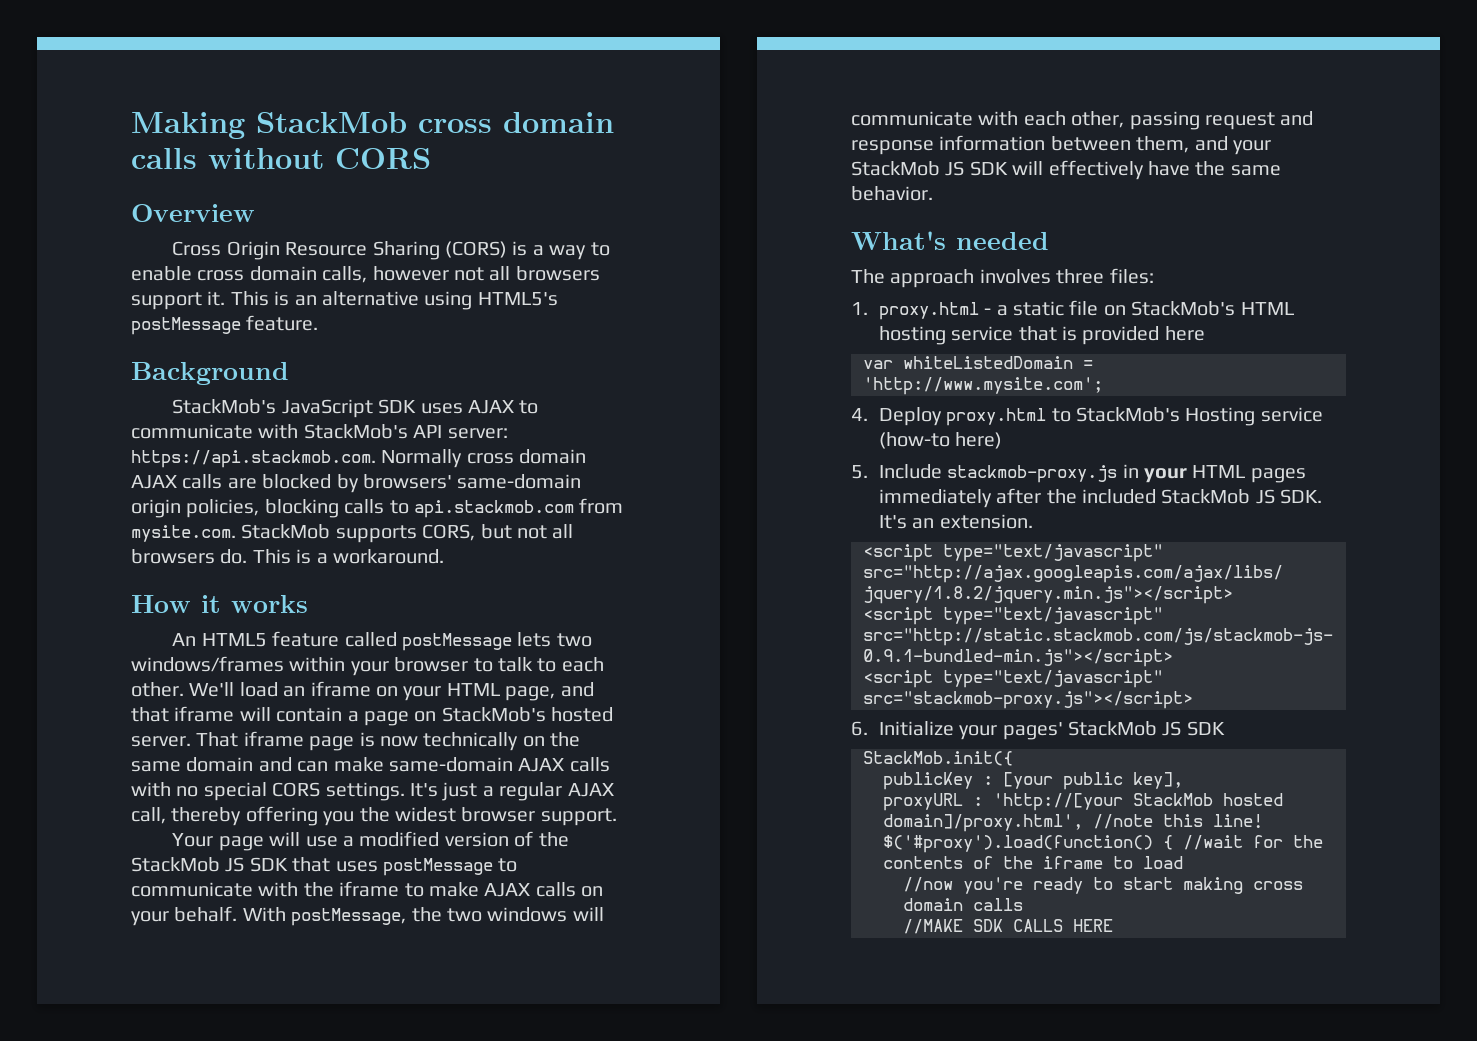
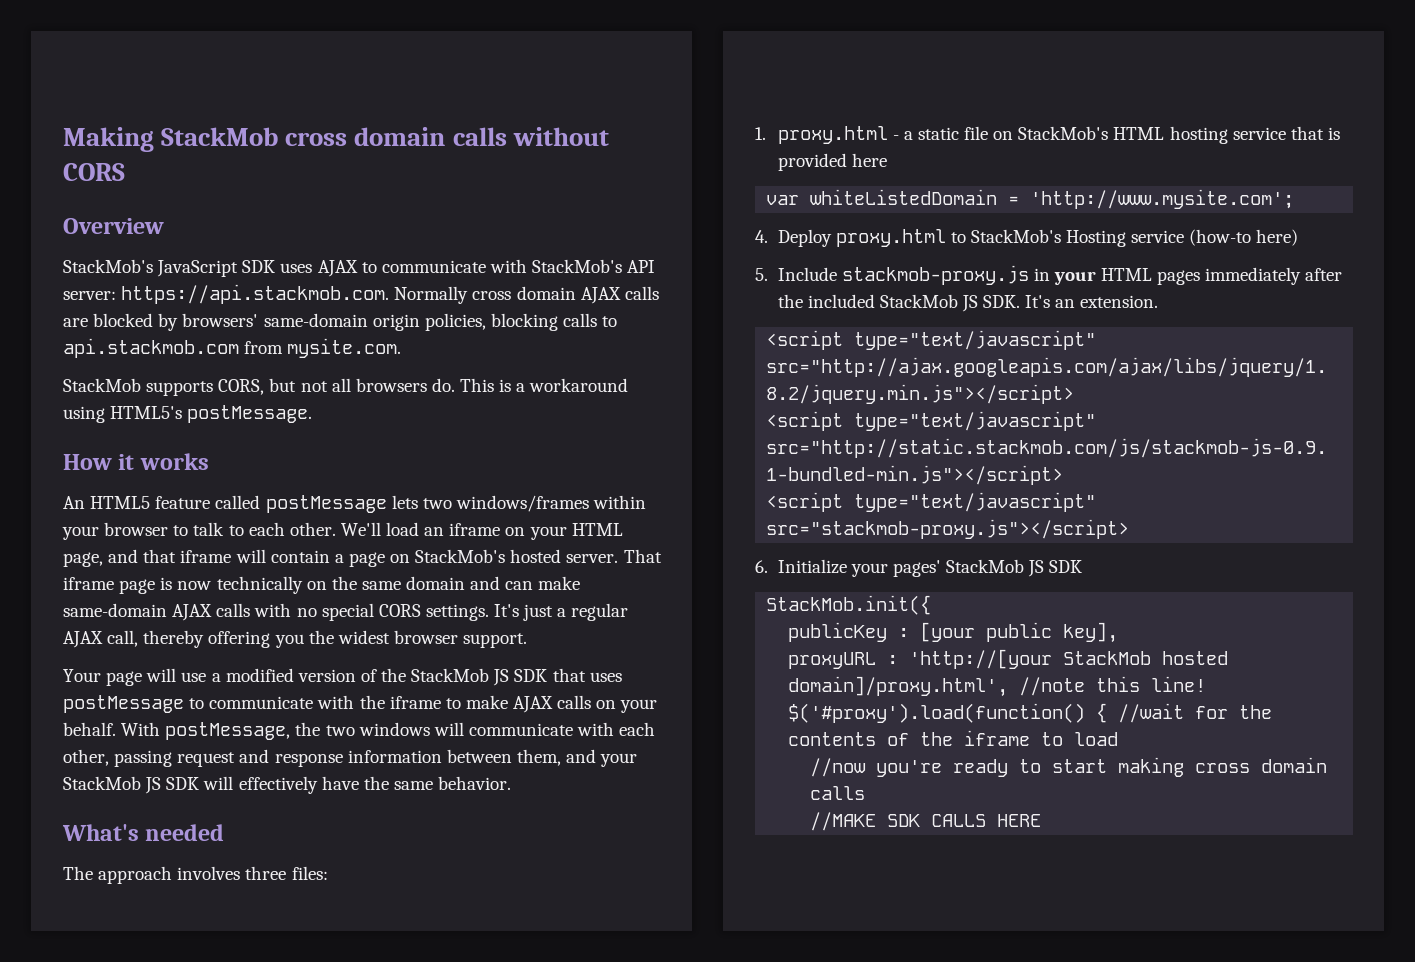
[172,241,610,260] [131,266,600,283] [131,291,558,310] [131,315,319,335] [131,362,289,385] // Cross Origin Resource Sharing (CORS) is a way to enable cross domain calls, however not all browsers support it. This is an alternative using HTML5's postMessage feature. // Background -> (164, 226) none
(236, 533) none -> (402, 348) //
[333,549,444,564] workaround. -> [529,378,629,392] [63,405,313,423] workaround using HTML5's postMessage.

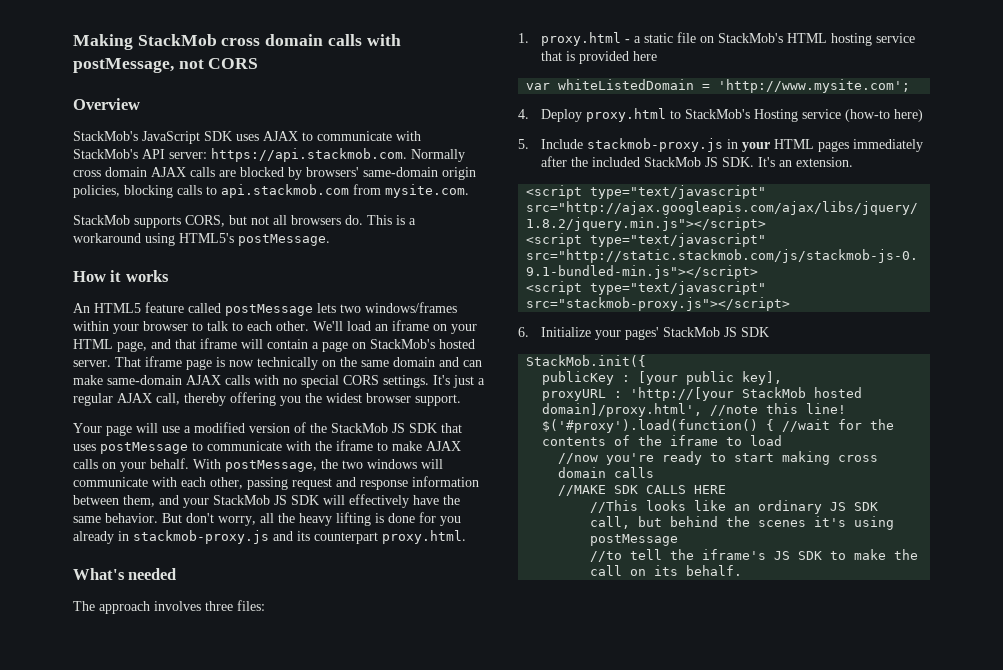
[512,127,609,146] without -> [366,34,401,46] [73,58,204,73] with postMessage, not
(512, 783) none -> [162,512,461,526] [73,530,466,544] But don't worry, all the heavy lifting is done for you already in stackmob-proxy.js and its counterpart proxy.html.
(1042, 820) none -> [590,500,879,514] [590,516,895,530] [590,534,679,546] [590,549,919,562] [590,565,743,576] // //This looks like an ordinary JS SDK call, but behind the scenes it's using postMessage // //to tell the iframe's JS SDK to make the call on its behalf.

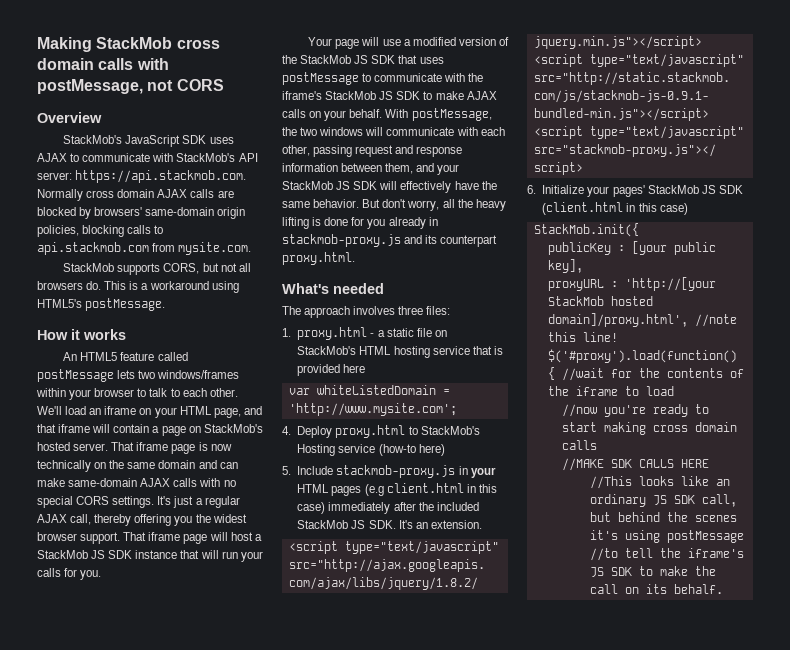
(461, 400) none -> [123,532,262,544] [37,550,263,562] [37,568,102,580] That iframe page will host a StackMob JS SDK instance that will run your calls for you.
[336,440,373,451] iframe -> [282,91,421,100] iframe's StackMob JS SDK
(850, 146) none -> [364,483,497,496] [297,502,326,514] (e.g client.html in this case)
(770, 332) none -> [542,202,688,215] (client.html in this case)

